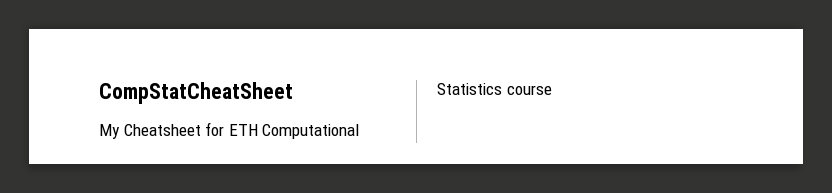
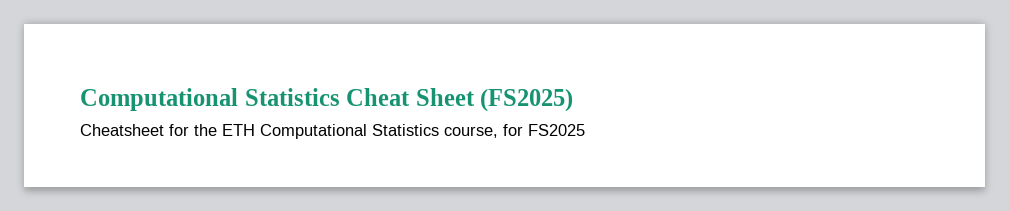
[99,82,293,104] [99,124,120,139] CompStatCheatSheet // My -> [80,88,574,112] Computational Statistics Cheat Sheet (FS2025) //
(225, 129) none -> [194,124,217,136] the
[506,85,552,95] course -> [444,124,585,138] course, for FS2025

